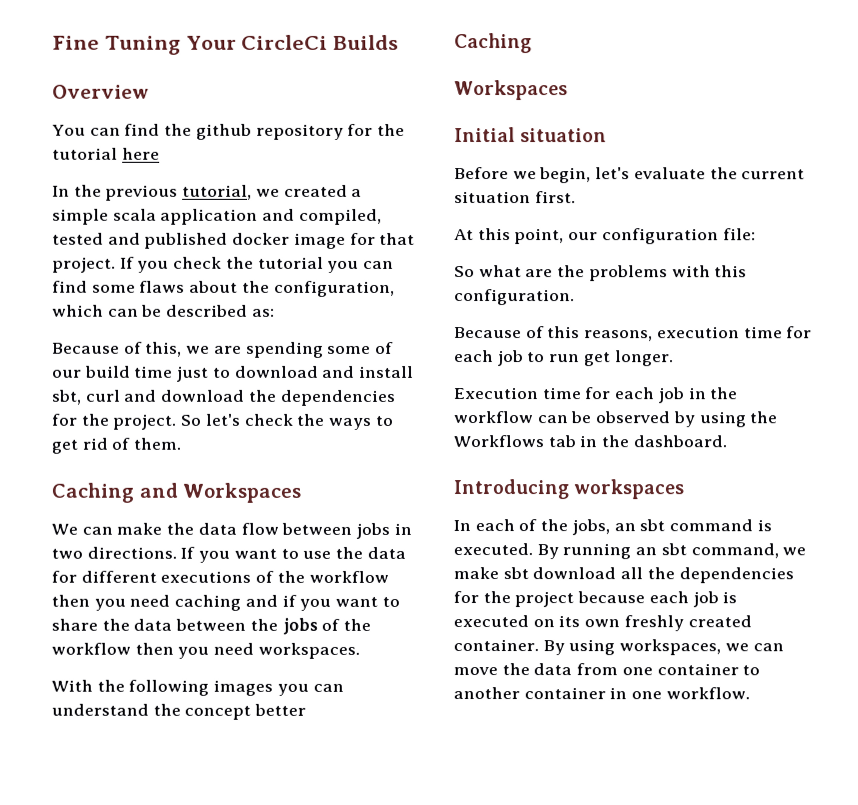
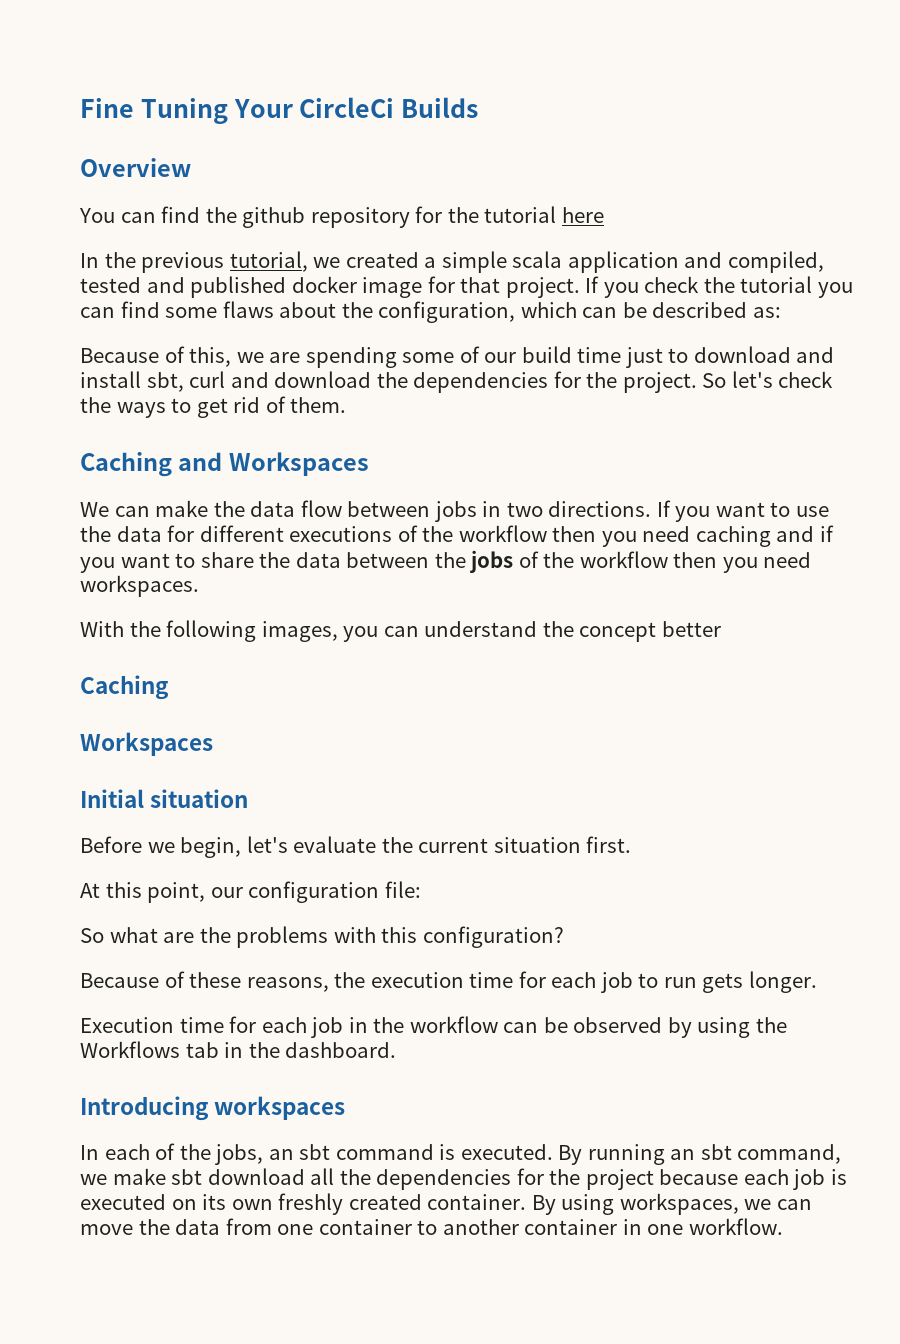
[213,679,274,696] images -> [261,621,338,642] images,
[454,289,575,306] [454,326,654,342] configuration. // Because of this reasons, -> [422,926,564,948] [80,971,366,992] configuration? // Because of these reasons, the
[583,352,611,367] get -> [702,973,744,993] gets

